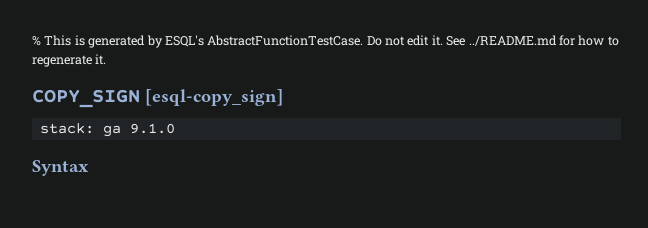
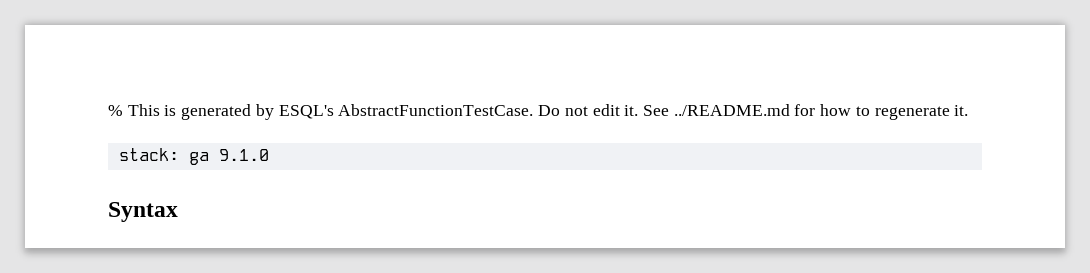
[32,89,283,108] // COPY_SIGN [esql-copy_sign] -> (969, 110) none

